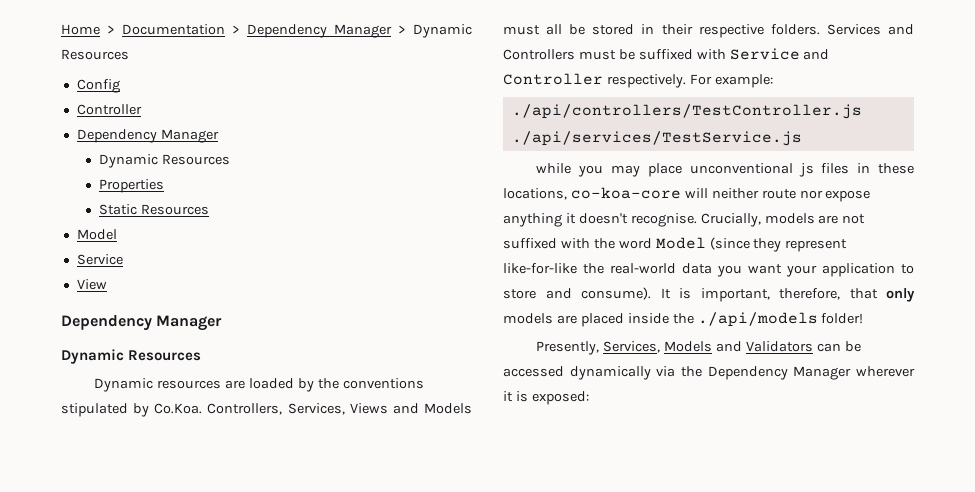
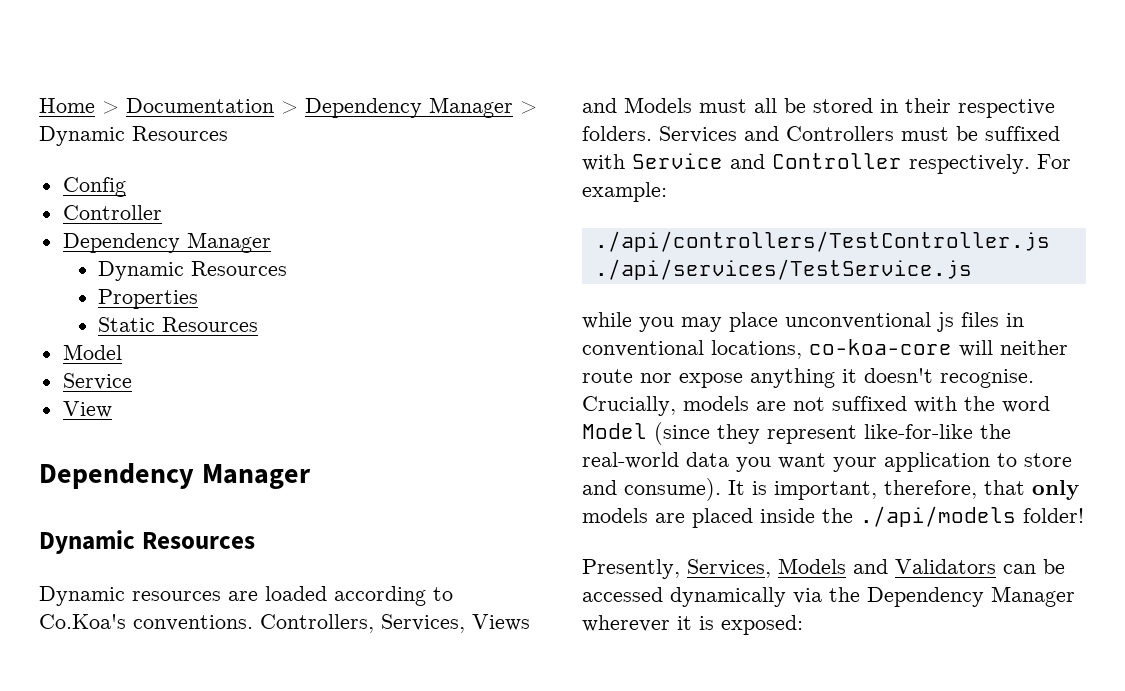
[298,378,424,392] [61,403,203,417] by the conventions stipulated by Co.Koa. -> [334,586,453,606] [39,614,253,631] according to Co.Koa's conventions.
[878,163,915,174] these -> [582,340,704,357] conventional

